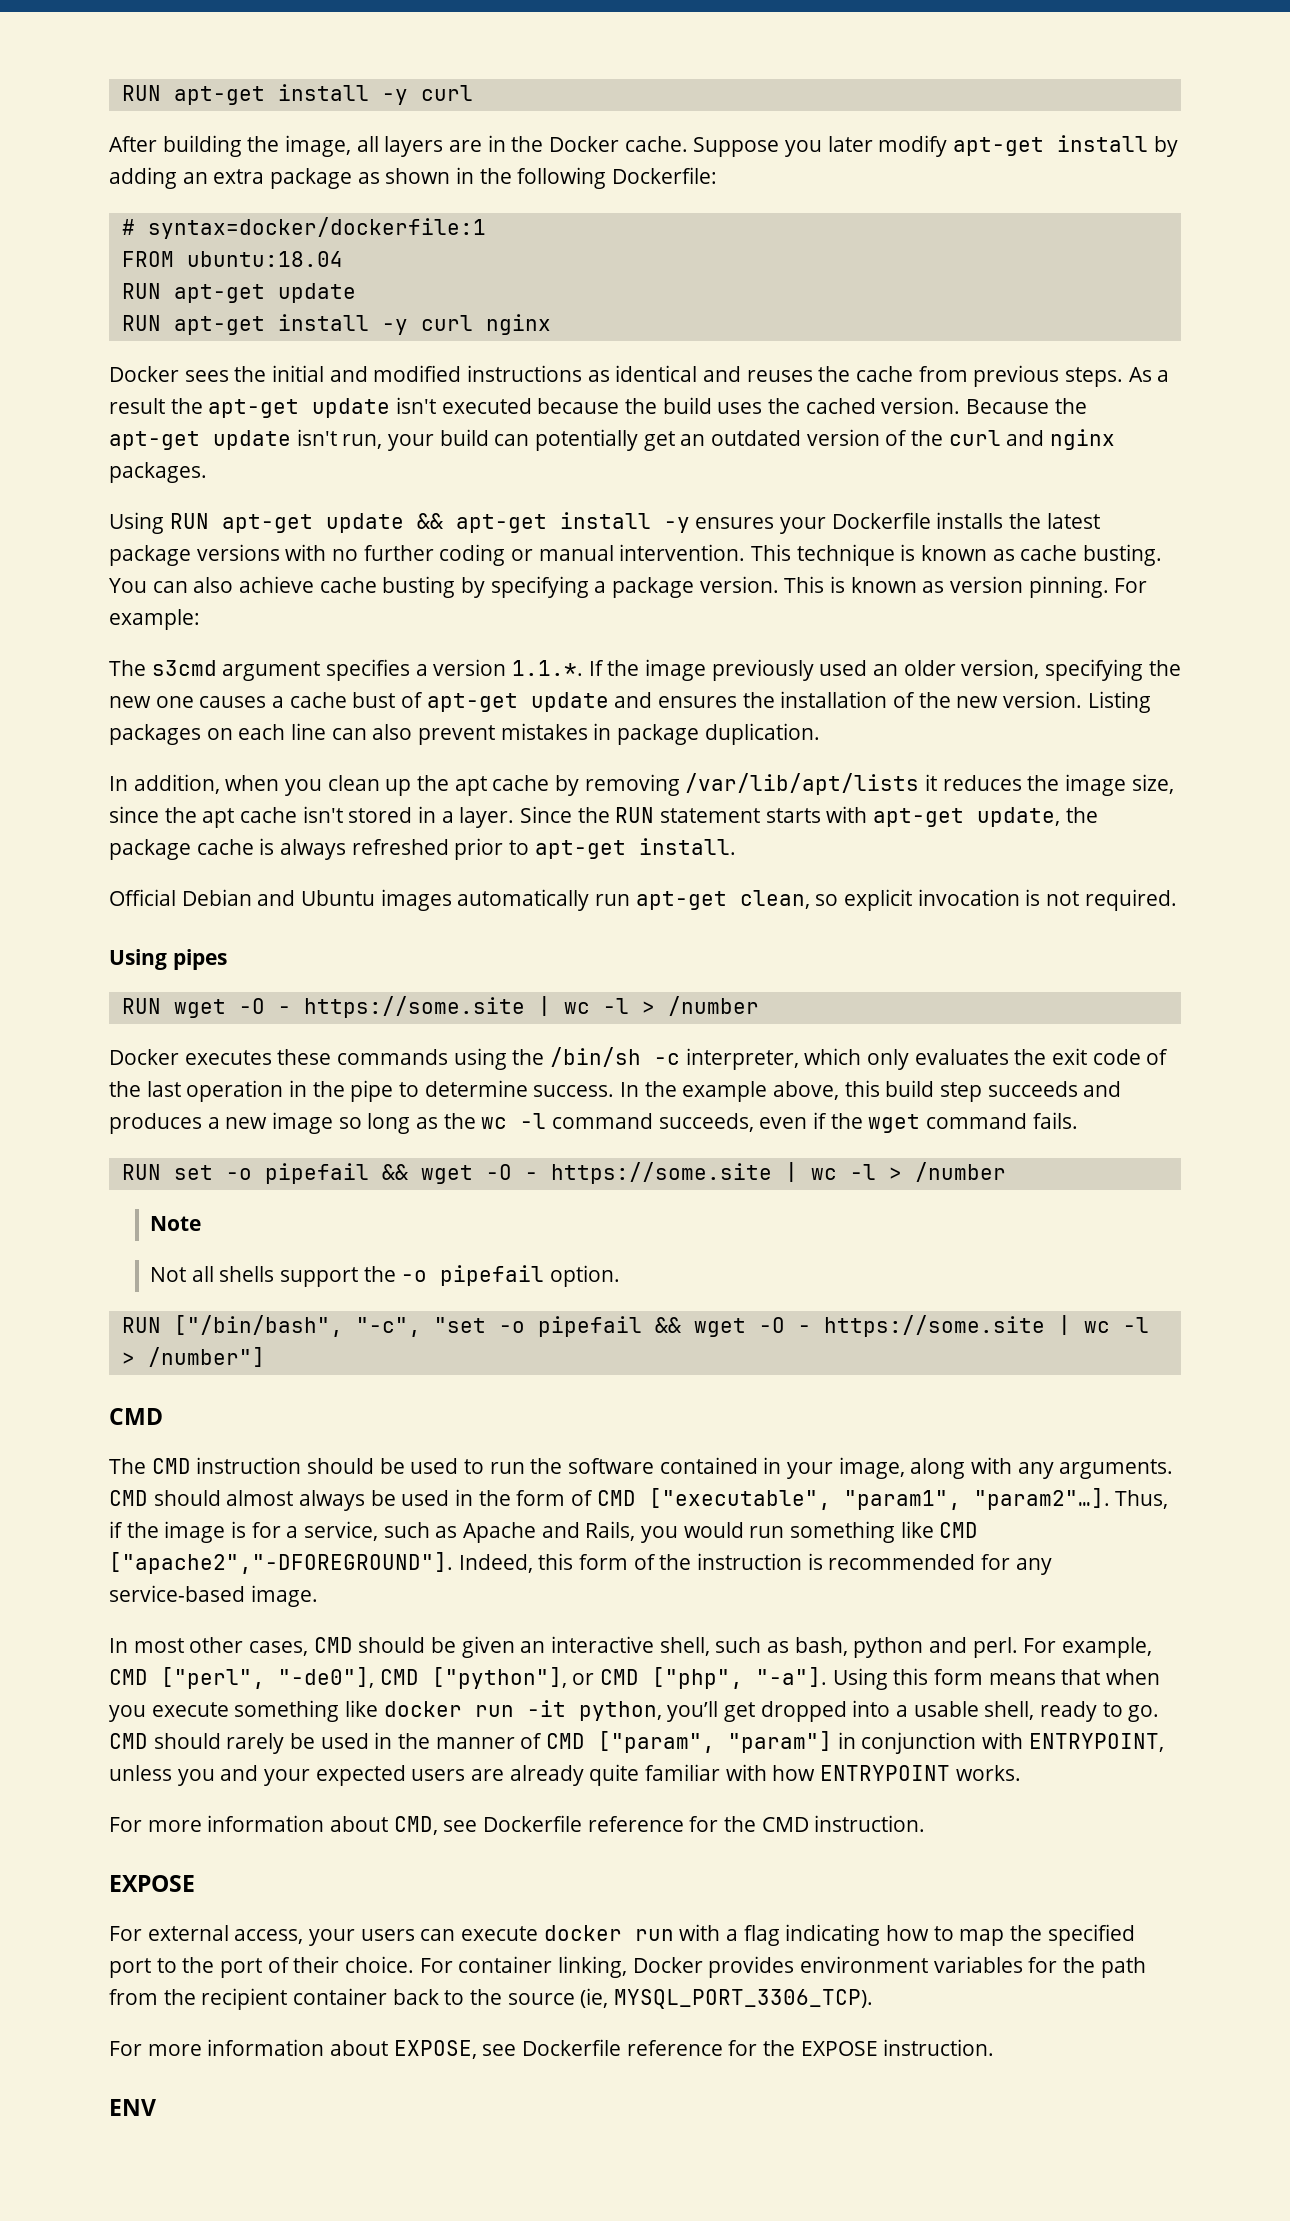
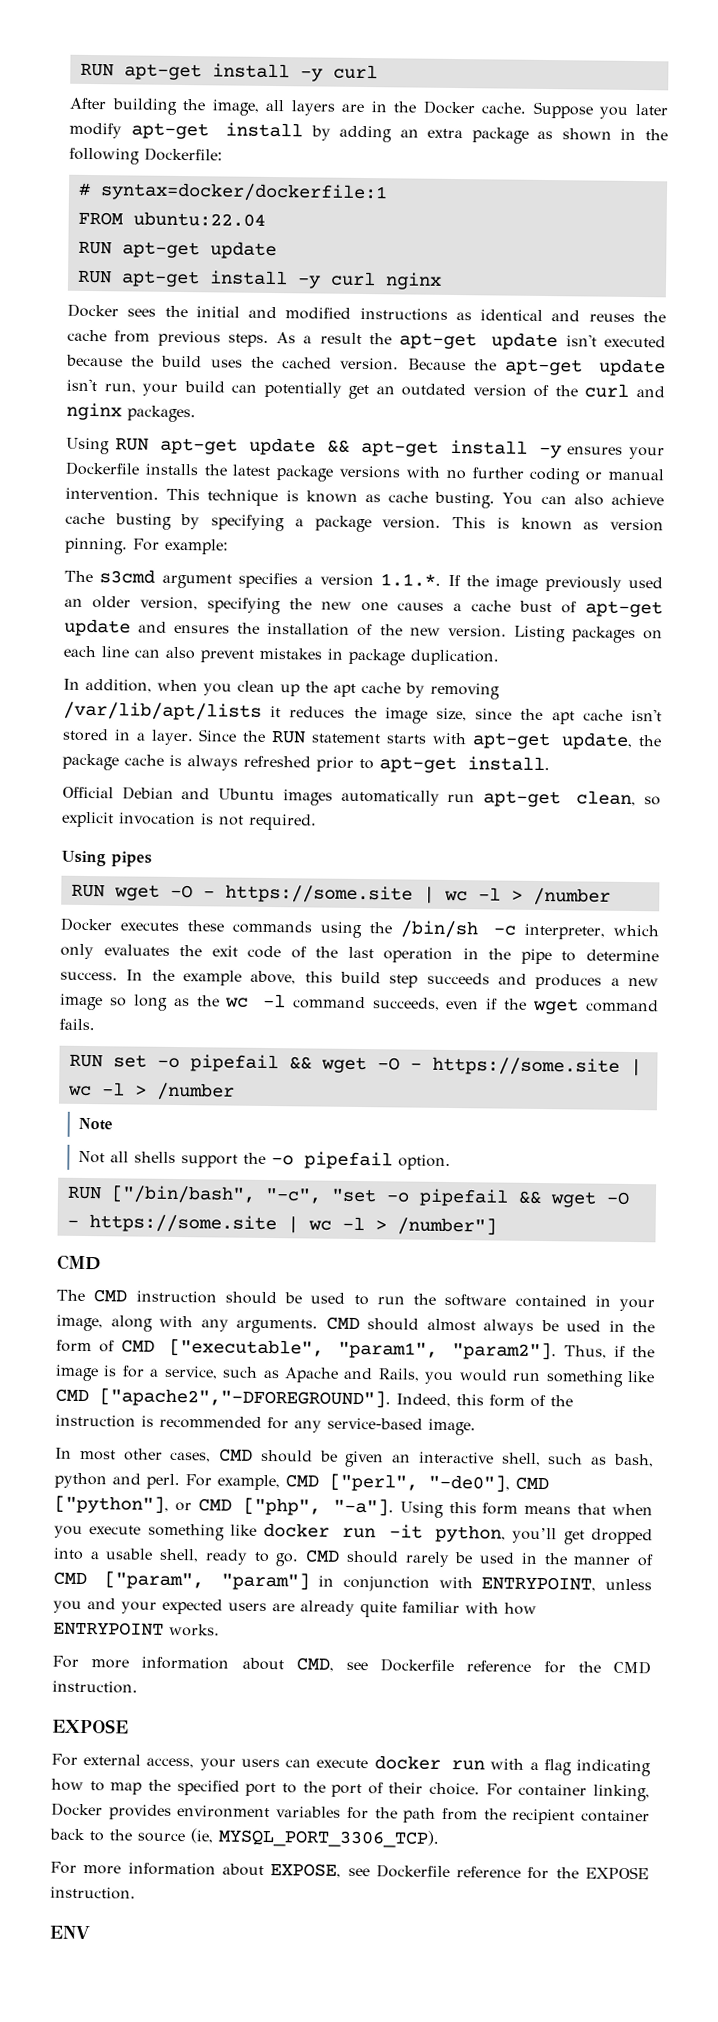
[186,251,343,267] ubuntu:18.04 -> [132,211,266,227] ubuntu:22.04
[973,1488,1110,1510] "param2"…]. -> [451,1342,557,1361] "param2"].

